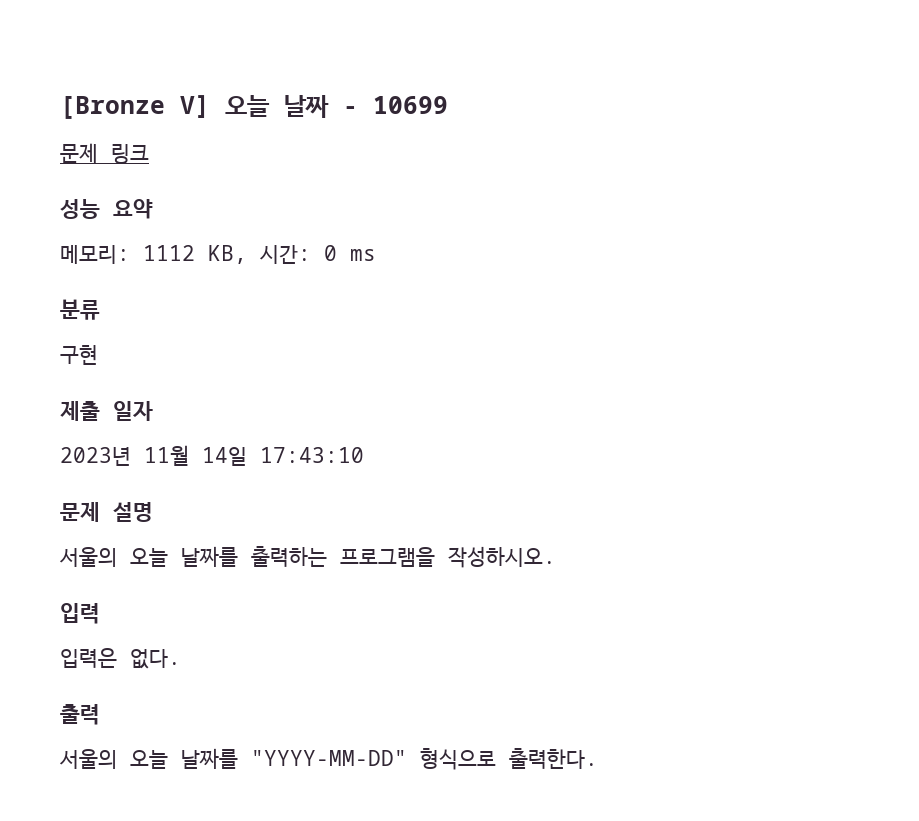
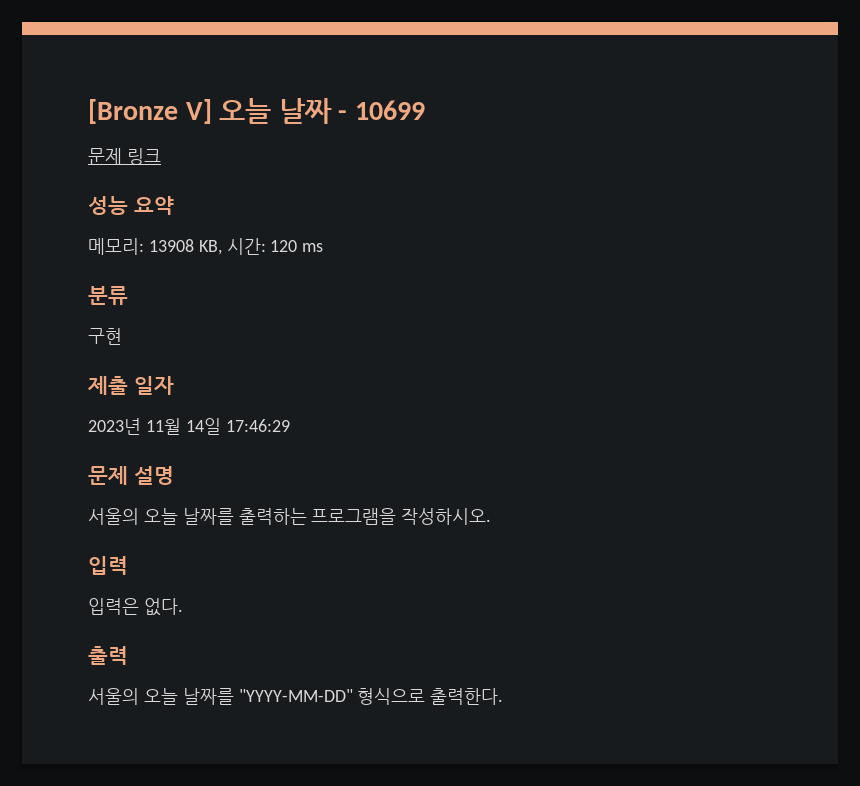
[143,245,195,261] 1112 -> [148,239,194,252] 13908
[324,245,337,261] 0 -> [270,240,298,252] 120
[260,447,364,463] 17:43:10 -> [225,419,290,432] 17:46:29

